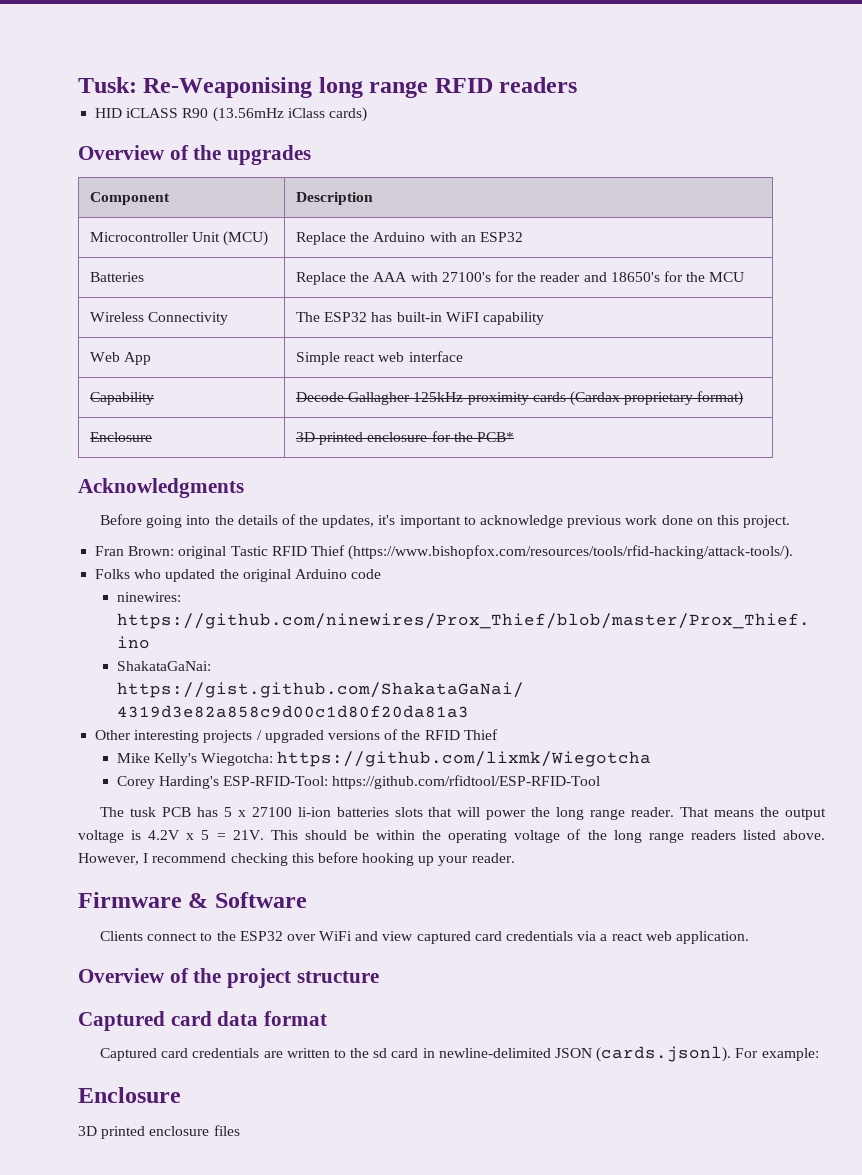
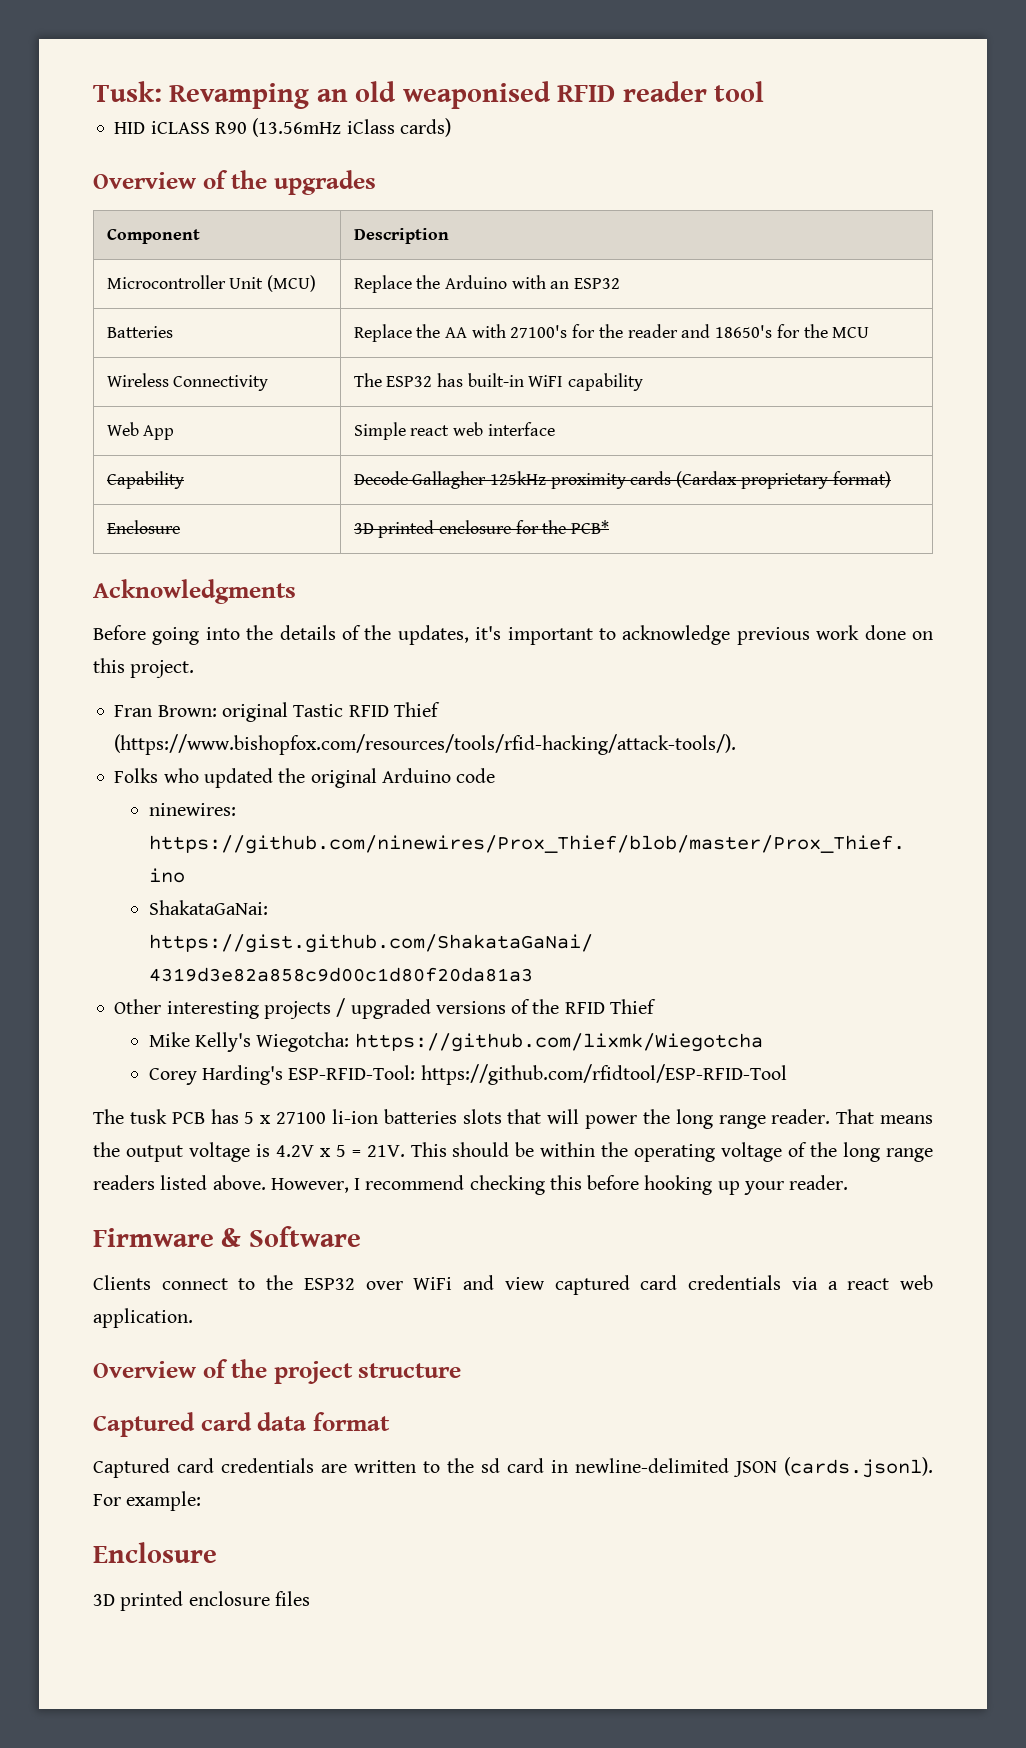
[143,77,578,98] Re-Weaponising long range RFID readers -> [169,81,764,109] Revamping an old weaponised RFID reader tool
[373,272,408,282] AAA -> [445,327,468,338] AA

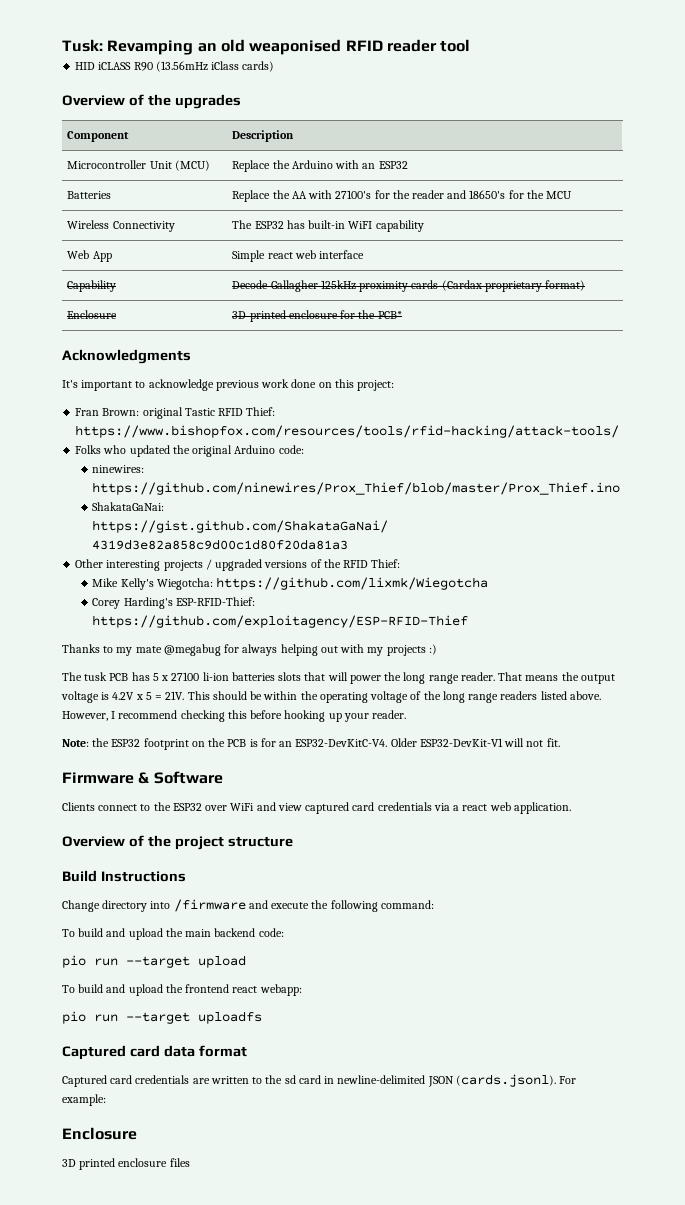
[93,625,502,645] Before going into the details of the updates, it's -> [62,380,78,388] It's
[130,660,195,678] project. -> [357,380,395,391] project:
[393,702,440,717] [114,734,737,755] Thief (https://www.bishopfox.com/resources/tools/rfid-hacking/attack-tools/). -> [246,407,276,416] [75,425,620,438] Thief: https://www.bishopfox.com/resources/tools/rfid-hacking/attack-tools/
[456,768,496,783] code -> [278,445,304,454] code:
[609,999,656,1014] Thief -> [371,559,401,568] Thief:
[288,1064,787,1085] ESP-RFID-Tool: https://github.com/rfidtool/ESP-RFID-Tool -> [175,597,255,606] [92,615,469,628] [62,644,437,656] ESP-RFID-Thief: https://github.com/exploitagency/ESP-RFID-Thief // Thanks to my mate @megabug for always helping out with my projects :)
(849, 1182) none -> [62,738,560,750] // Note: the ESP32 footprint on the PCB is for an ESP32-DevKitC-V4. Older ESP32-DevKit-V1 will not fit.
(462, 1370) none -> [62,870,186,882] [62,899,434,912] [62,928,284,940] [62,955,246,968] [62,984,302,996] [62,1011,262,1024] // Build Instructions // Change directory into /firmware and execute the following command: // To build and upload the main backend code: // pio run --target upload // To build and upload the frontend react webapp: // pio run --target uploadfs

